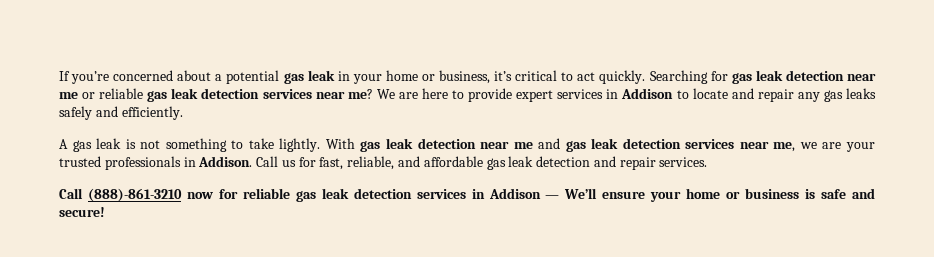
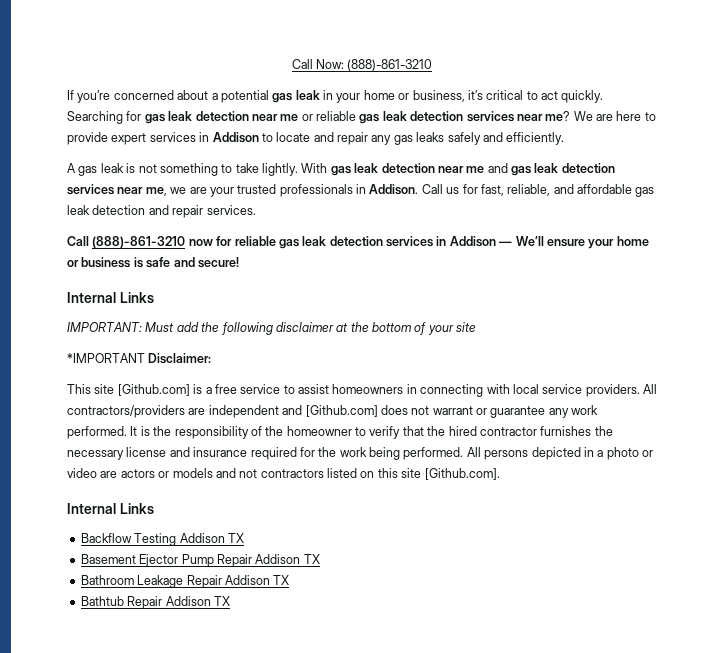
(59, 76) none -> [291,59,433,71] Call Now: (888)-861-3210 //
(105, 212) none -> [67,292,154,303] [67,322,477,335] [67,353,212,364] [67,384,657,397] [67,405,599,418] [67,426,613,439] [67,447,653,460] [67,468,500,480] [67,503,154,514] [80,533,244,546] [80,554,320,567] [80,575,290,588] [80,596,230,609] // Internal Links // IMPORTANT: Must add the following disclaimer at the bottom of your site // *IMPORTANT Disclaimer: // This site [Github.com] is a free service to assist homeowners in connecting with local service providers. All contractors/providers are independent and [Github.com] does not warrant or guarantee any work performed. It is the responsibility of the homeowner to verify that the hired contractor furnishes the necessary license and insurance required for the work being performed. All persons depicted in a photo or video are actors or models and not contractors listed on this site [Github.com]. // Internal Links // Backflow Testing Addison TX // Basement Ejector Pump Repair Addison TX // Bathroom Leakage Repair Addison TX // Bathtub Repair Addison TX

